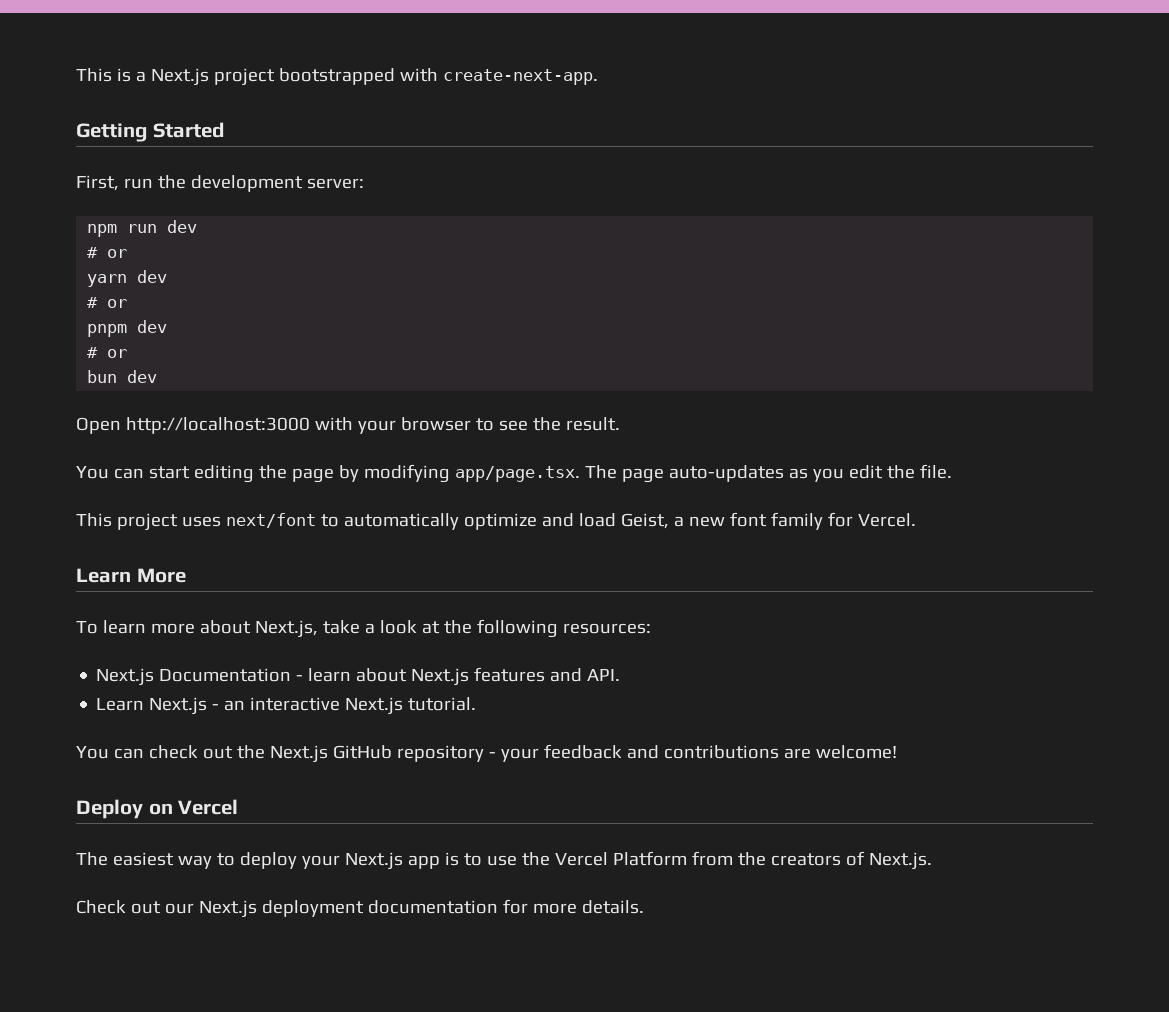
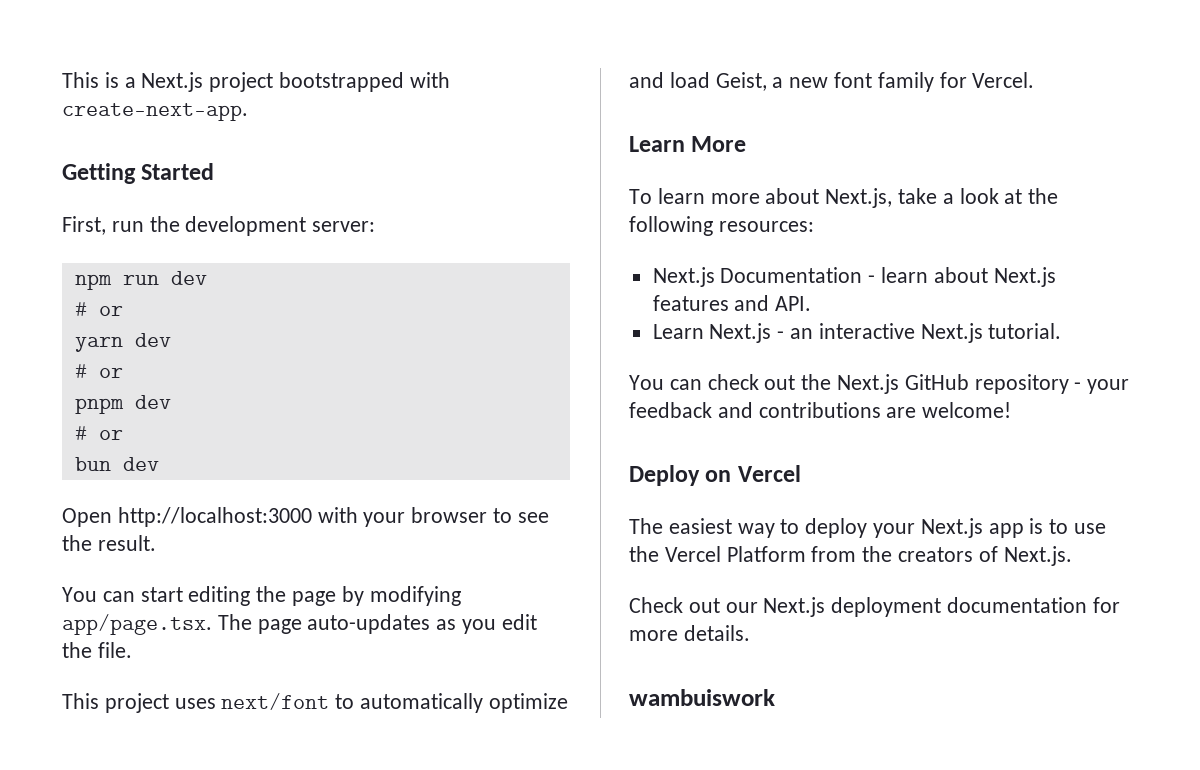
(644, 907) none -> [629,689,775,706] // wambuiswork

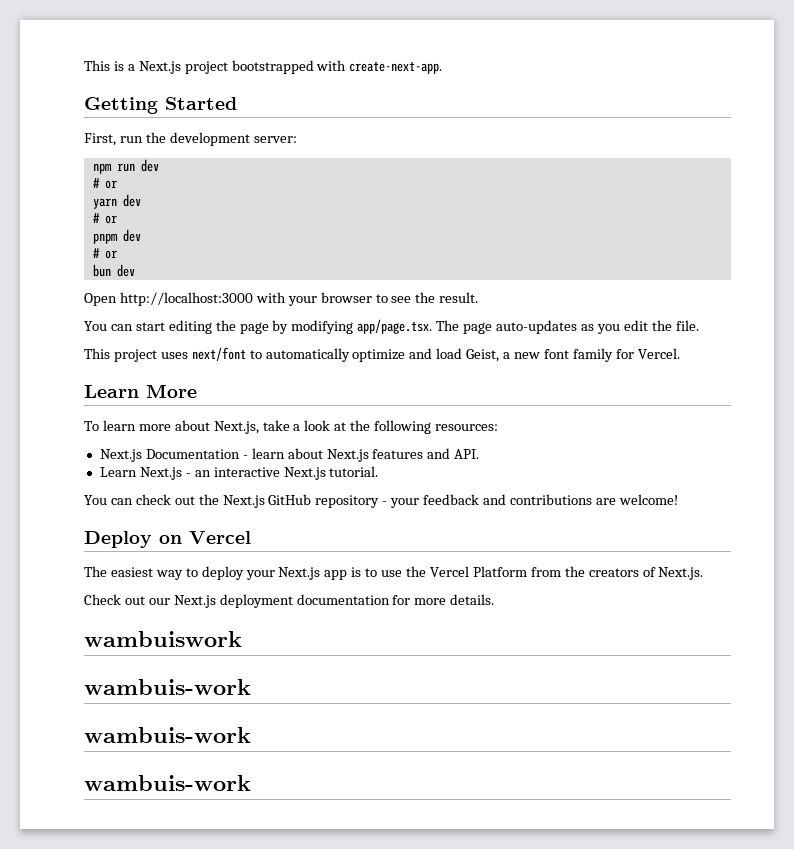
(775, 697) none -> [84,679,251,695] [84,727,251,743] [84,775,251,791] // wambuis-work // wambuis-work // wambuis-work

